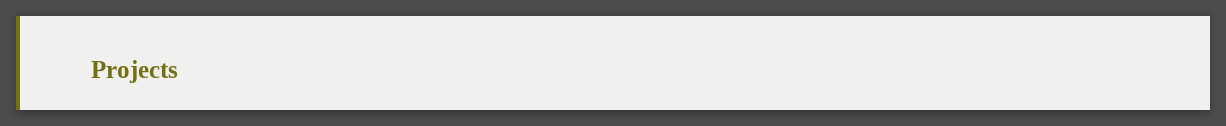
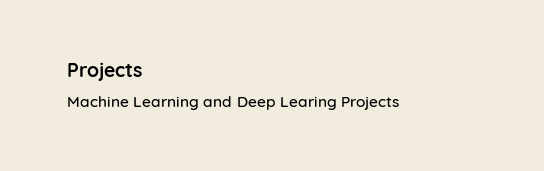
[91,60,178,83] Projects -> [67,62,142,81] [67,96,399,110] Projects // Machine Learning and Deep Learing Projects

